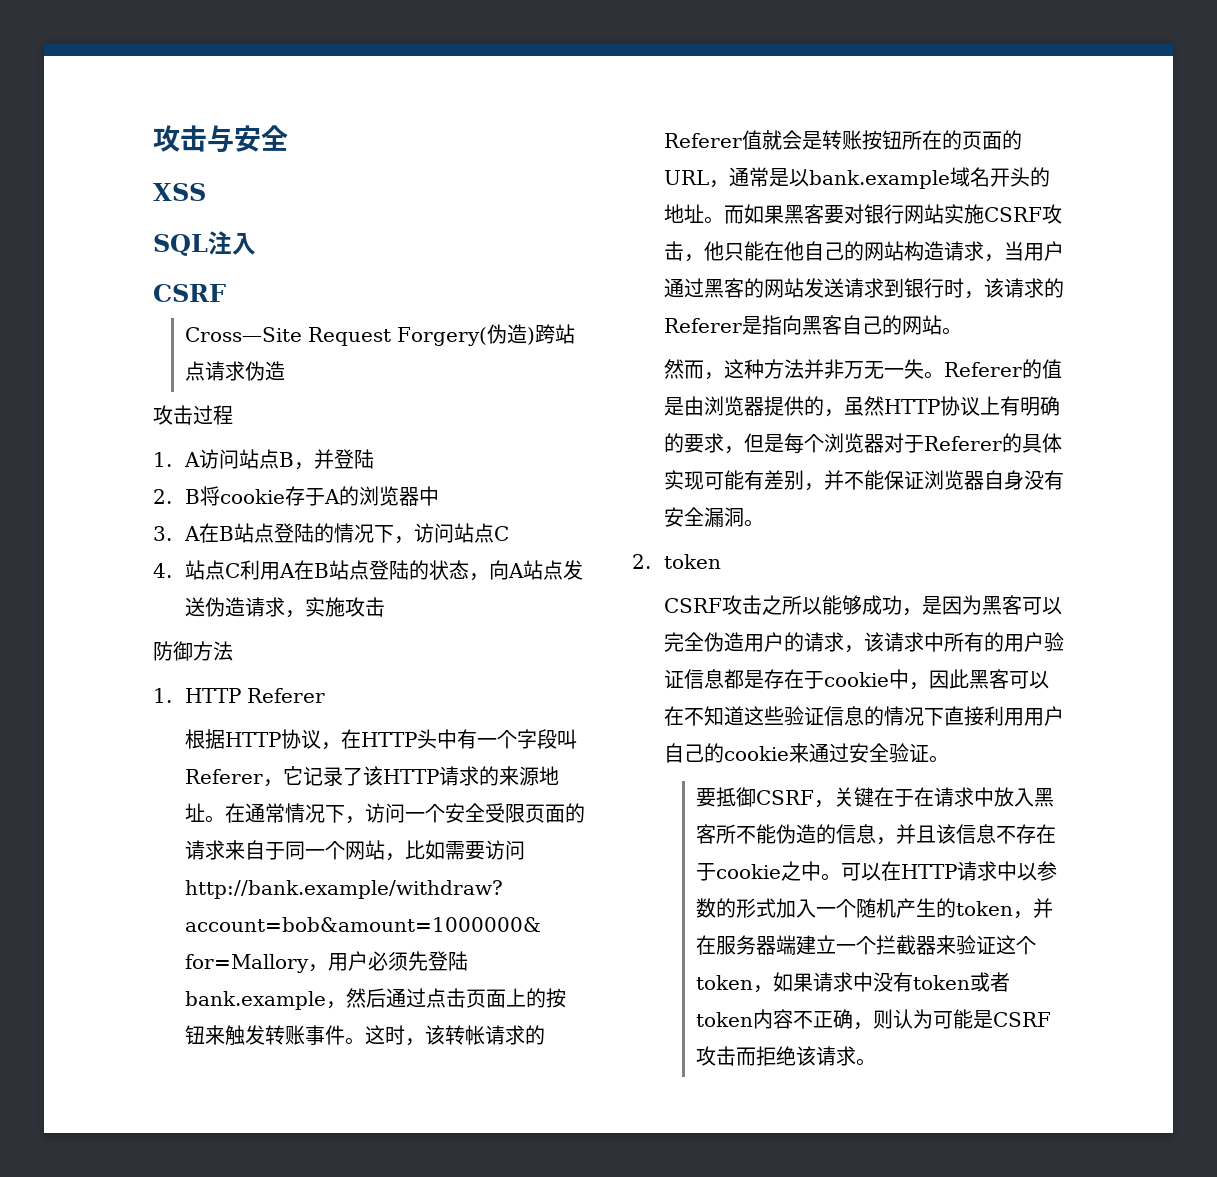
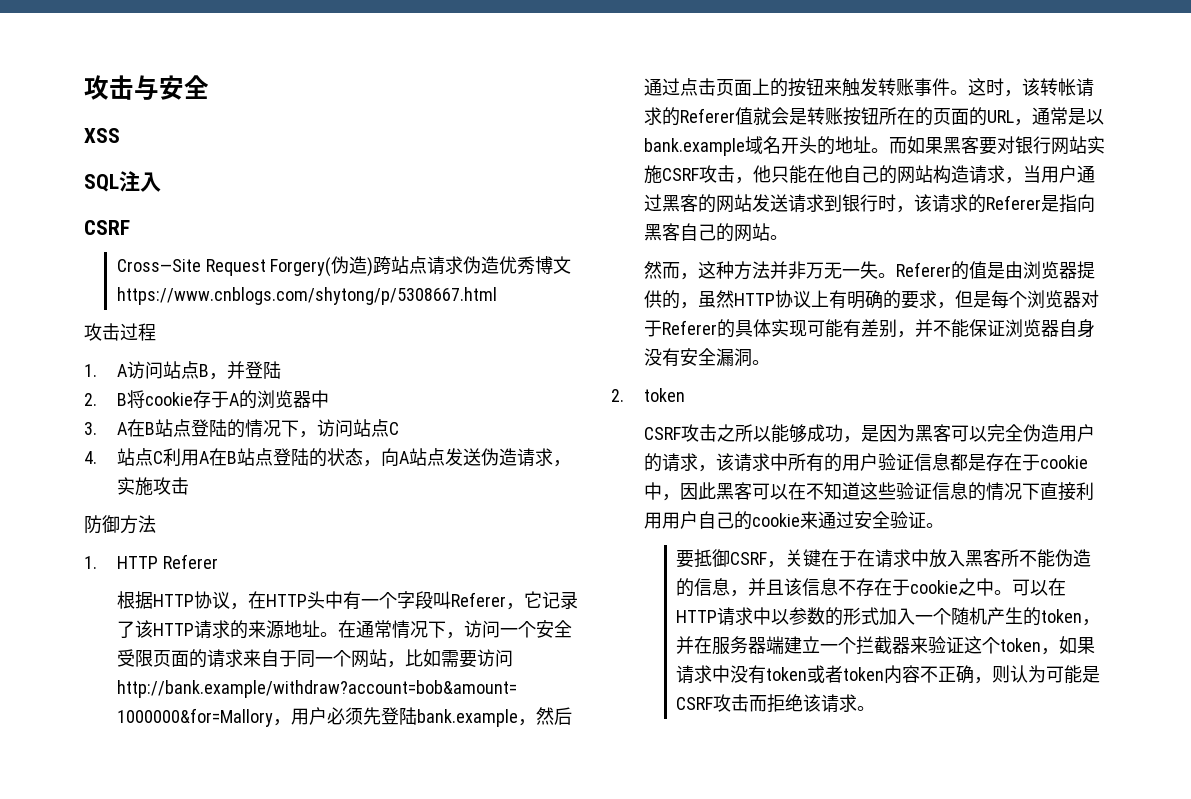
(285, 371) none -> [499,256,572,275] [116,287,497,305] 优秀博文https://www.cnblogs.com/shytong/p/5308667.html

